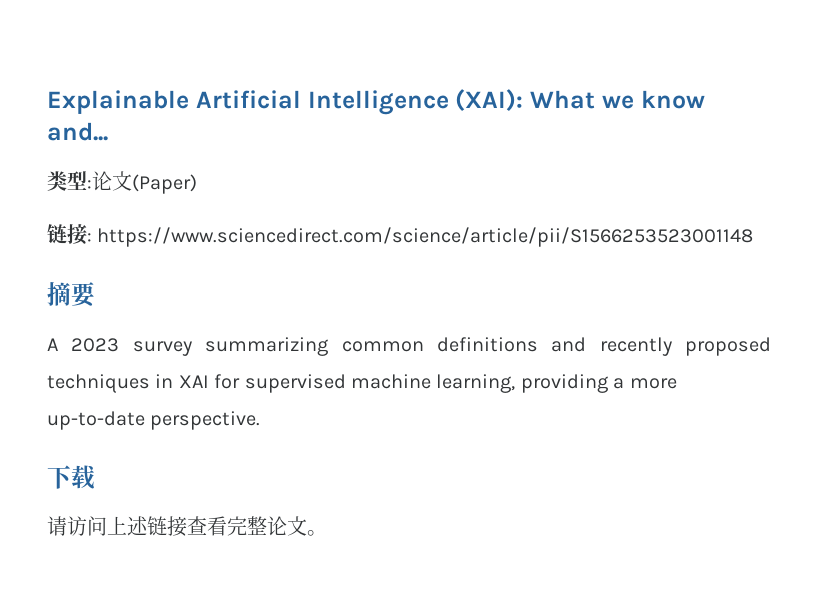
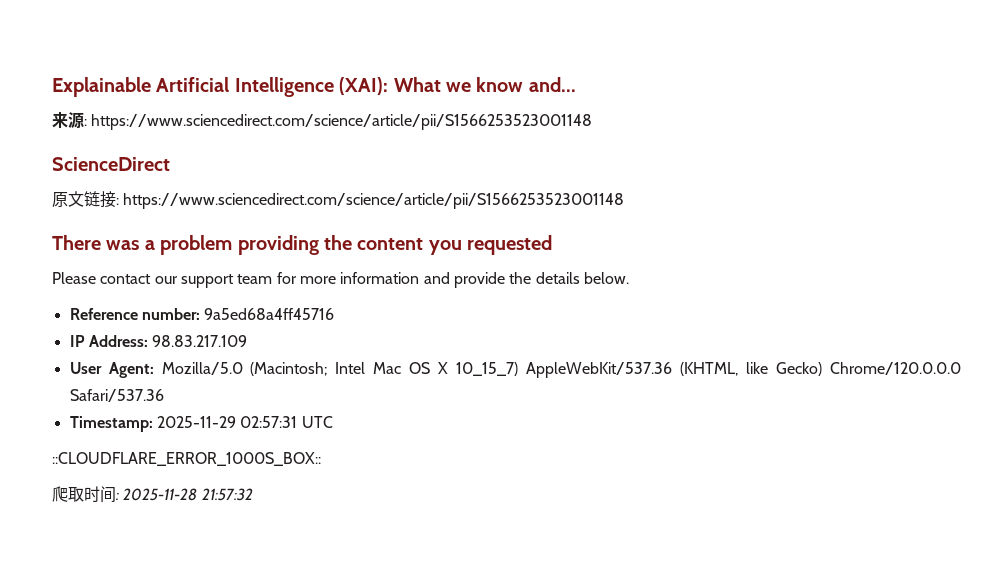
[47,171,197,194] [47,224,754,247] [47,282,96,307] [47,337,771,356] [47,374,677,393] [47,411,261,430] [47,465,95,490] [47,516,327,537] 类型:论文(Paper) // 链接: https://www.sciencedirect.com/science/article/pii/S1566253523001148 // 摘要 // A 2023 survey summarizing common definitions and recently proposed techniques in XAI for supervised machine learning, providing a more up-to-date perspective. // 下载 // 请访问上述链接查看完整论文。 -> [52,112,593,130] [52,157,170,171] [52,191,625,209] [52,235,553,255] [52,272,629,288] [69,308,335,320] [69,335,248,347] [69,362,961,378] [69,389,164,402] [69,416,333,432] [52,452,321,466] [52,486,253,503] 来源: https://www.sciencedirect.com/science/article/pii/S1566253523001148 // ScienceDirect // 原文链接: https://www.sciencedirect.com/science/article/pii/S1566253523001148 // There was a problem providing the content you requested // Please contact our support team for more information and provide the details below. // Reference number: 9a5ed68a4ff45716 // IP Address: 98.83.217.109 // User Agent: Mozilla/5.0 (Macintosh; Intel Mac OS X 10_15_7) AppleWebKit/537.36 (KHTML, like Gecko) Chrome/120.0.0.0 Safari/537.36 // Timestamp: 2025-11-29 02:57:31 UTC // ::CLOUDFLARE_ERROR_1000S_BOX:: // 爬取时间: 2025-11-28 21:57:32

